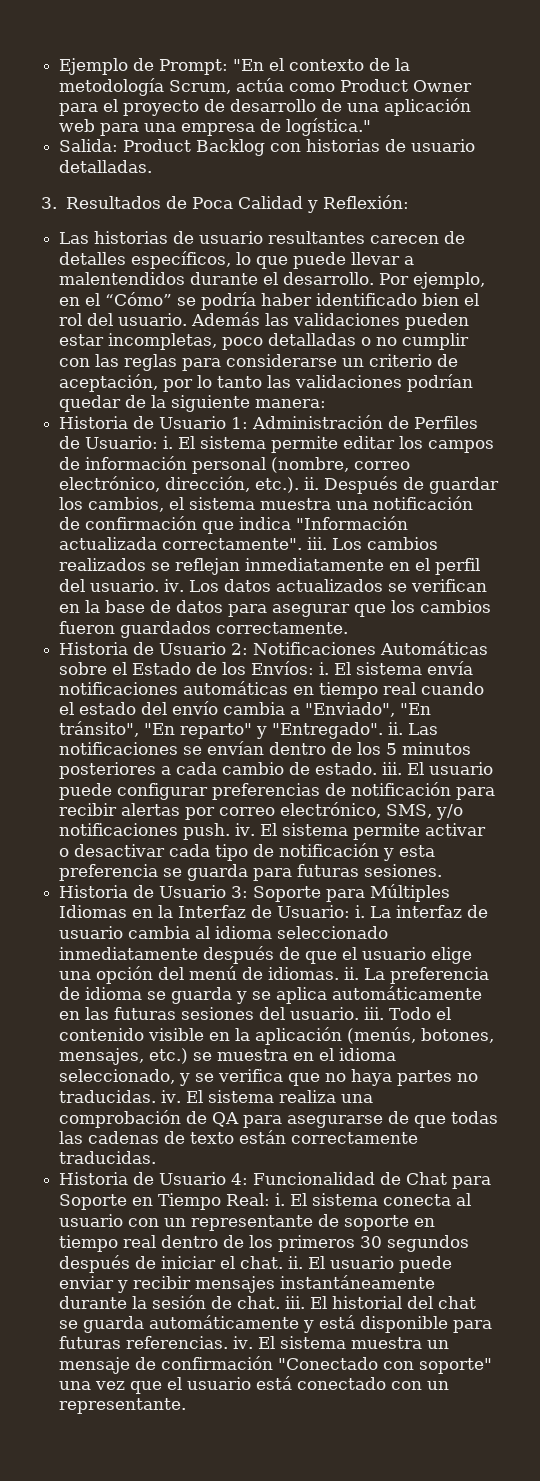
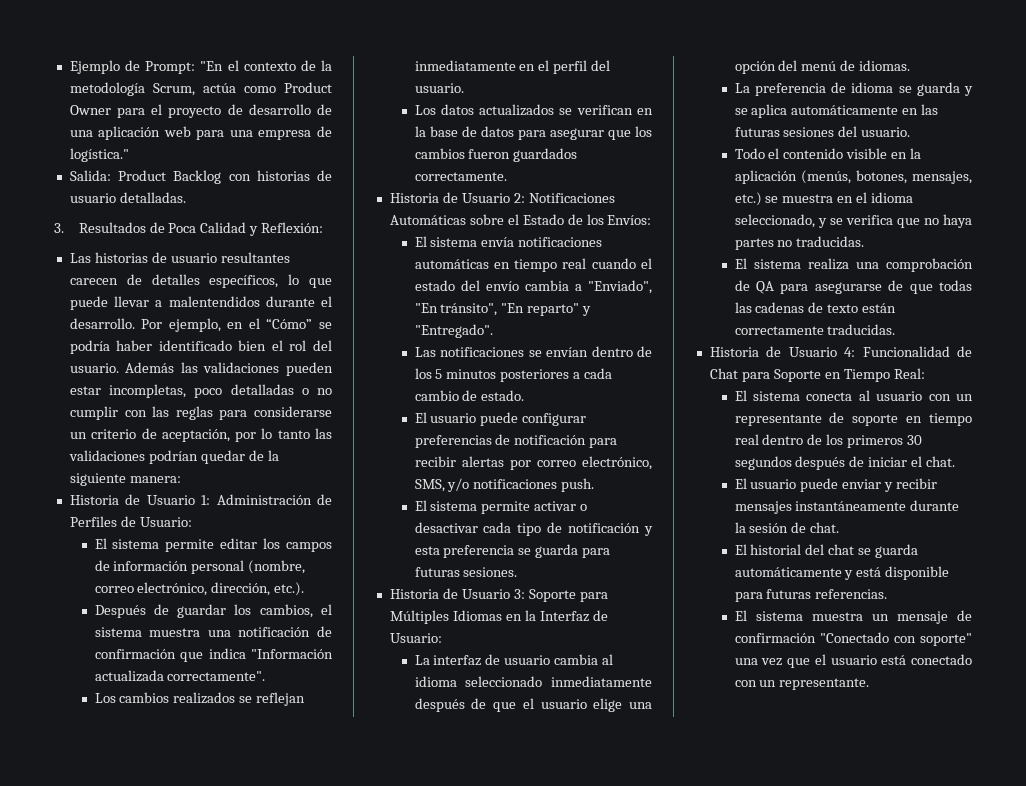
[163,436,174,449] i. -> (192, 522) //
[304,477,320,490] ii. -> (305, 589) //
[307,537,328,550] iii. -> (266, 676) //
[164,579,185,592] iv. -> (464, 88) //
[319,662,330,675] i. -> (652, 220) //
[388,722,404,735] ii. -> (493, 331) //
[382,762,403,775] iii. -> (525, 395) //
[235,823,256,836] iv. -> (595, 485) //
[355,905,366,918] i. -> (442, 638) //
[344,967,360,980] ii. -> (911, 65) //
[364,1007,385,1020] iii. -> (911, 132) //
[161,1090,182,1103] iv. -> (865, 241) //
[275,1193,286,1206] i. -> (925, 373) //
[288,1256,304,1269] ii. -> (956, 461) //
[285,1296,306,1309] iii. -> (840, 527) //
[233,1336,254,1349] iv. -> (888, 594) //

